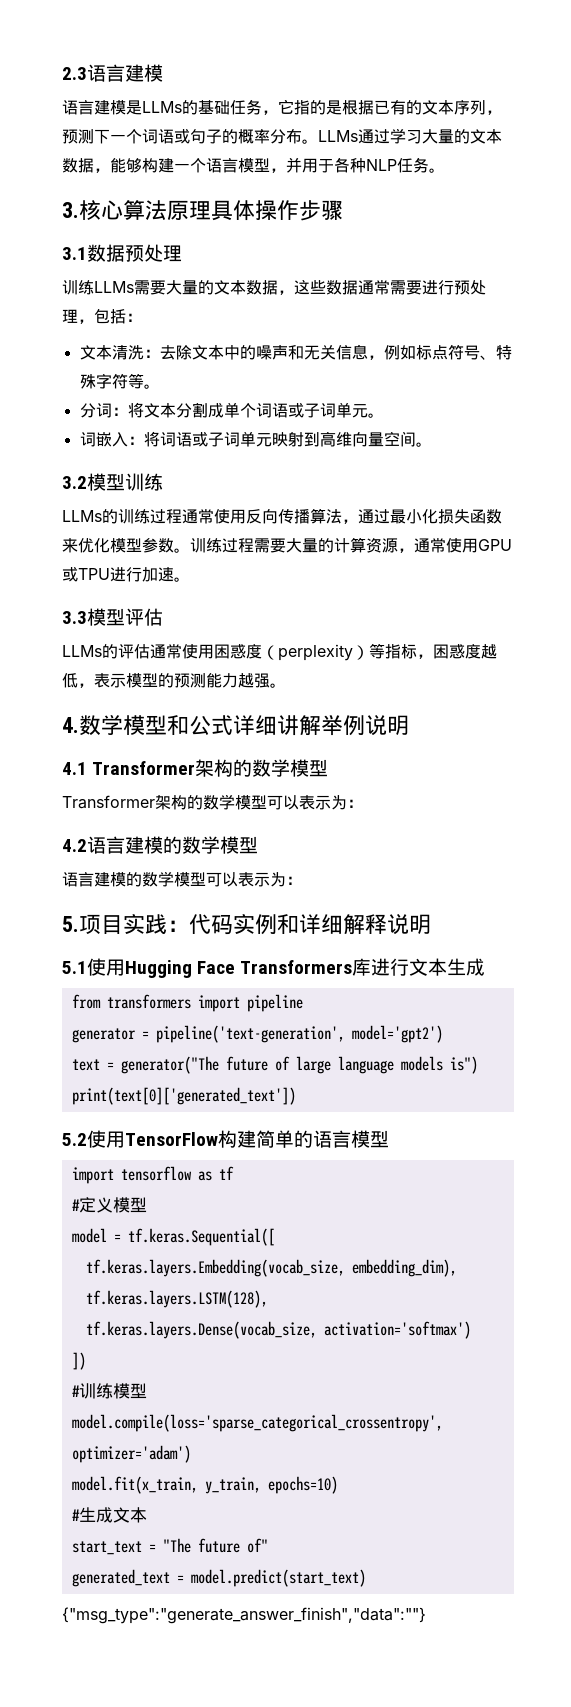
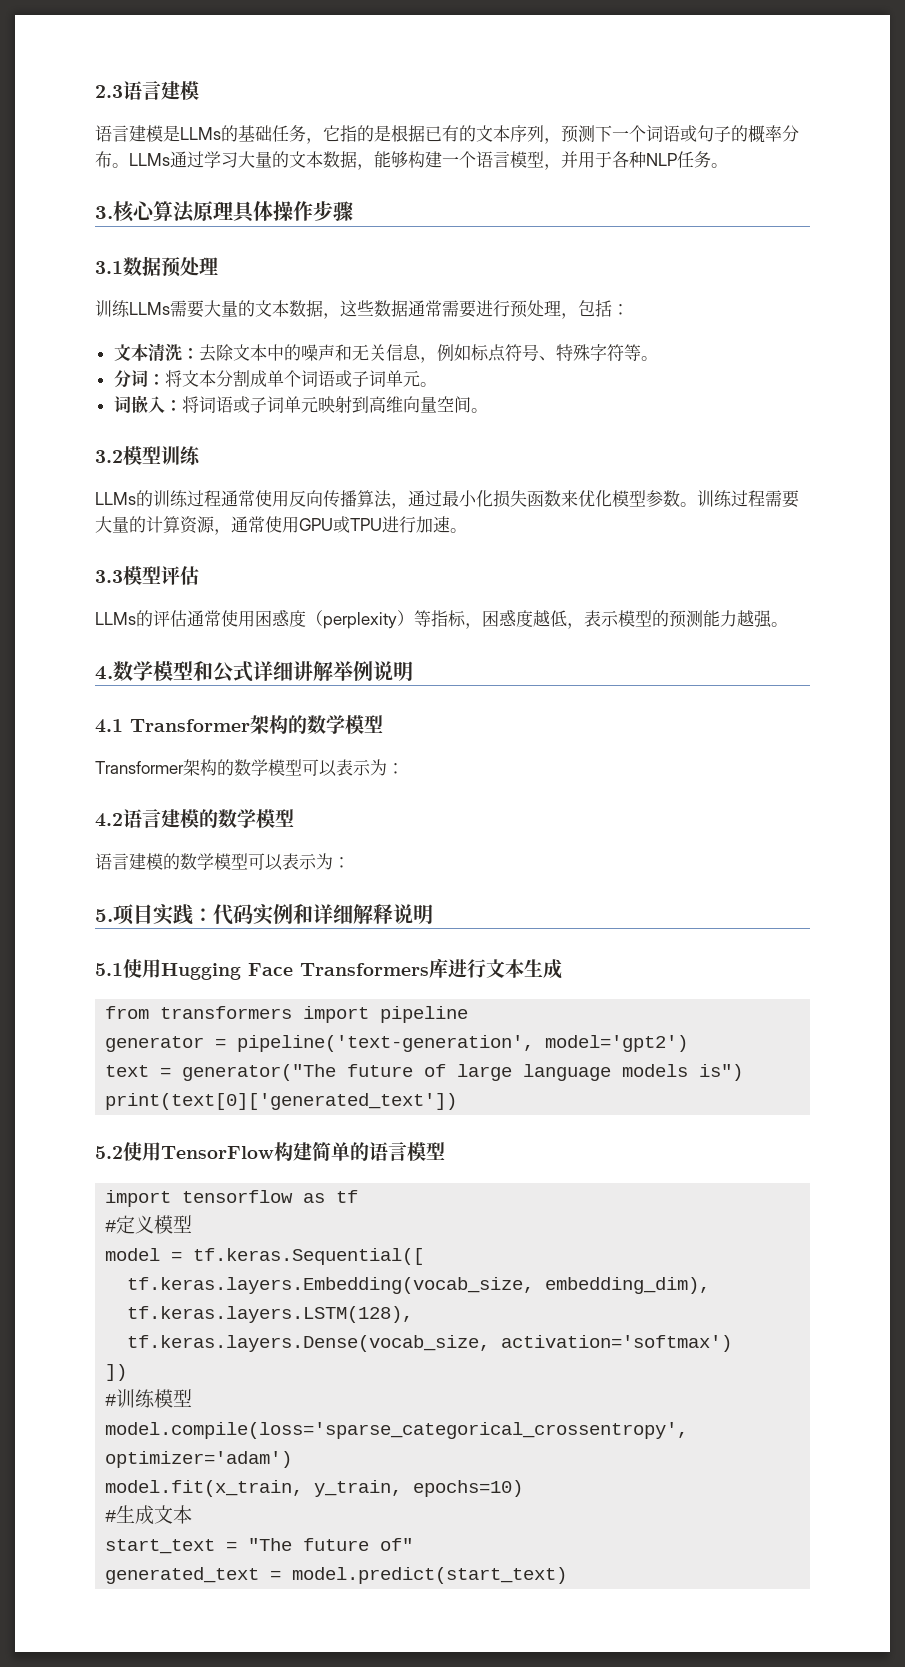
[62,1607,426,1624] // {"msg_type":"generate_answer_finish","data":""} -> (568, 1575) none

